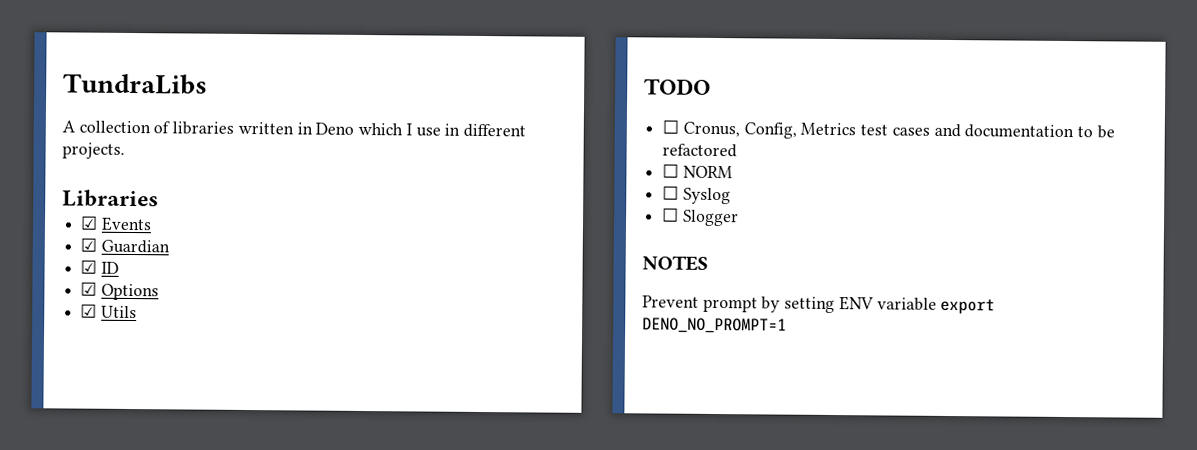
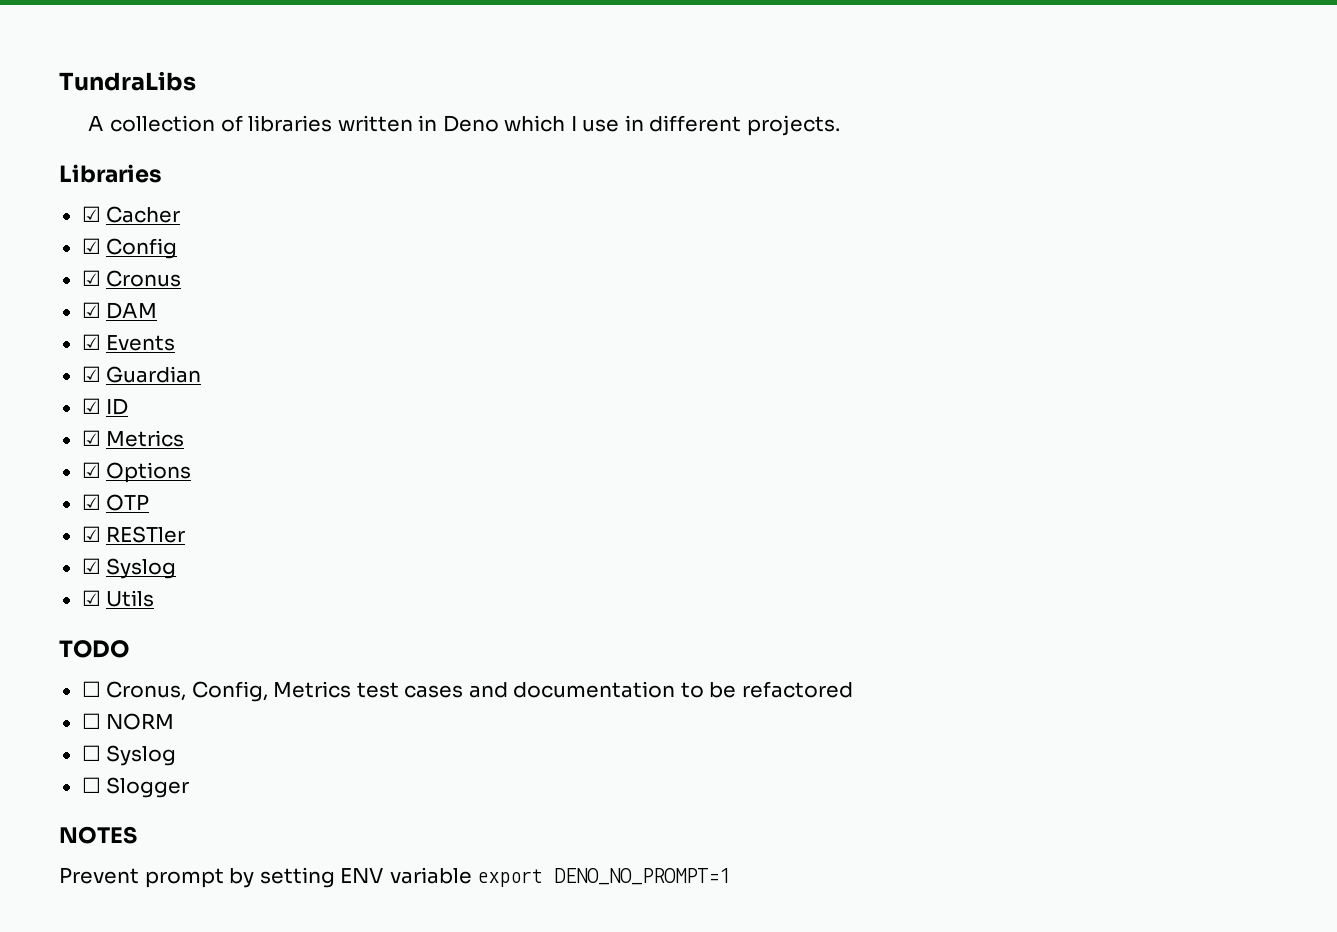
(159, 198) none -> [81,206,181,223] [81,238,178,259] [81,270,182,287] [81,302,158,319] // ☑ Cacher // ☑ Config // ☑ Cronus // ☑ DAM
(119, 267) none -> [81,430,185,447] // ☑ Metrics
(159, 292) none -> [81,494,150,511] [81,526,186,543] [81,558,177,579] // ☑ OTP // ☑ RESTler // ☑ Syslog

